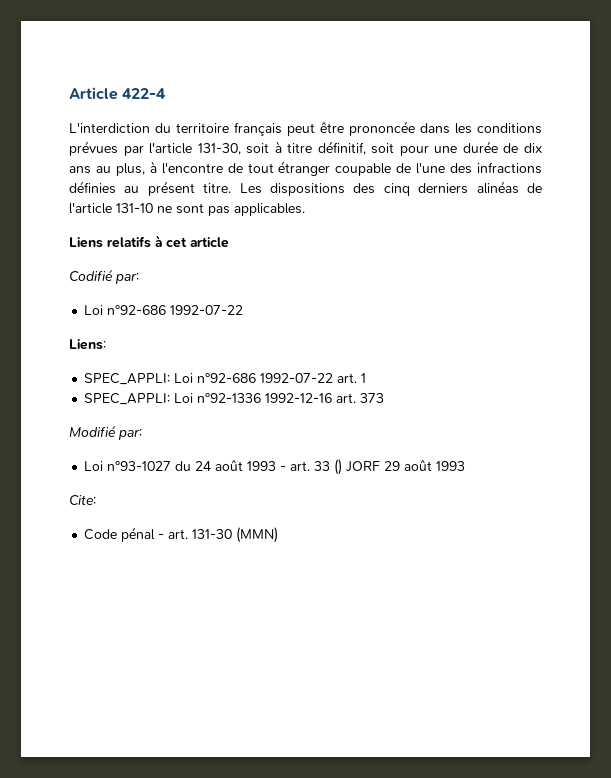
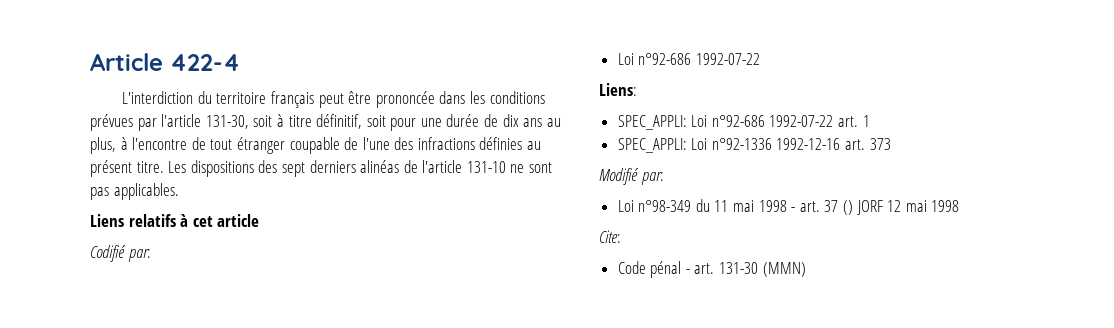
[383,183,410,196] cinq -> [281,162,305,177] sept
[107,460,331,471] n°93-1027 du 24 août 1993 - art. 33 -> [638,199,839,212] n°98-349 du 11 mai 1998 - art. 37
[384,460,466,471] 29 août 1993 -> [887,200,960,212] 12 mai 1998

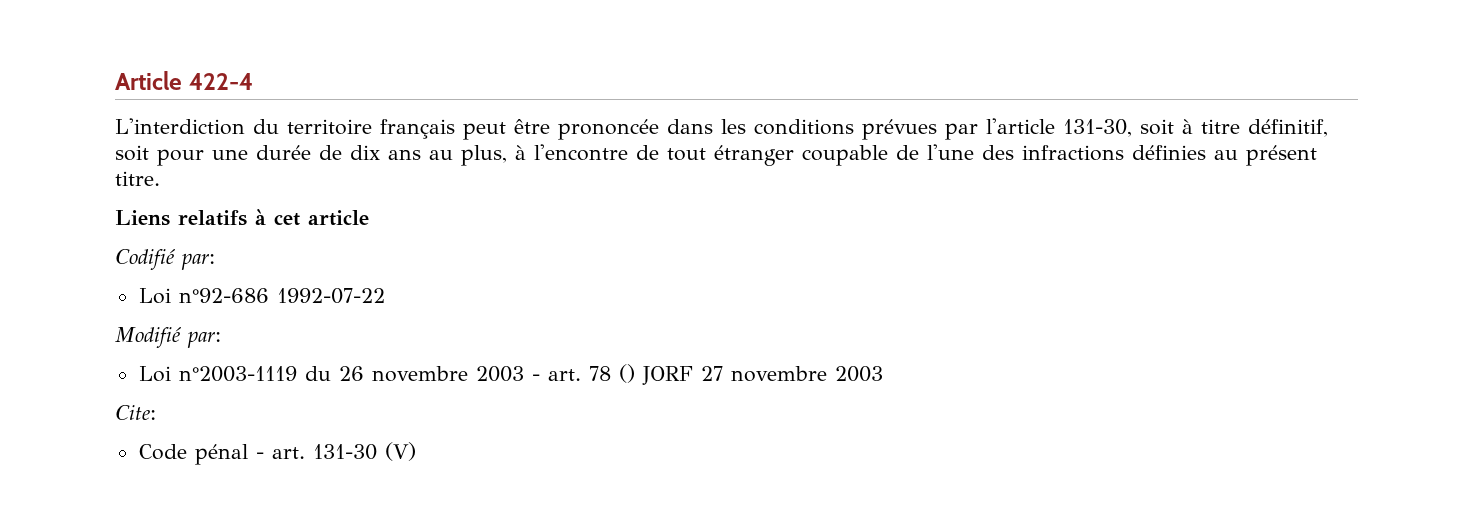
[168,160,553,177] [90,183,179,200] Les dispositions des sept derniers alinéas de l'article 131-10 ne sont pas applicables. -> (160, 178) none
[599,83,637,96] [617,115,870,130] [617,138,891,153] [599,168,664,185] [617,199,839,212] Liens: // SPEC_APPLI: Loi n°92-686 1992-07-22 art. 1 // SPEC_APPLI: Loi n°92-1336 1992-12-16 art. 373 // Modifié par: // Loi n°98-349 du 11 mai 1998 - art. 37 -> [115,327,221,348] [138,366,611,382] Modifié par: // Loi n°2003-1119 du 26 novembre 2003 - art. 78
[887,200,960,212] 12 mai 1998 -> [700,366,883,382] 27 novembre 2003
[762,262,806,277] (MMN) -> [384,442,416,461] (V)

